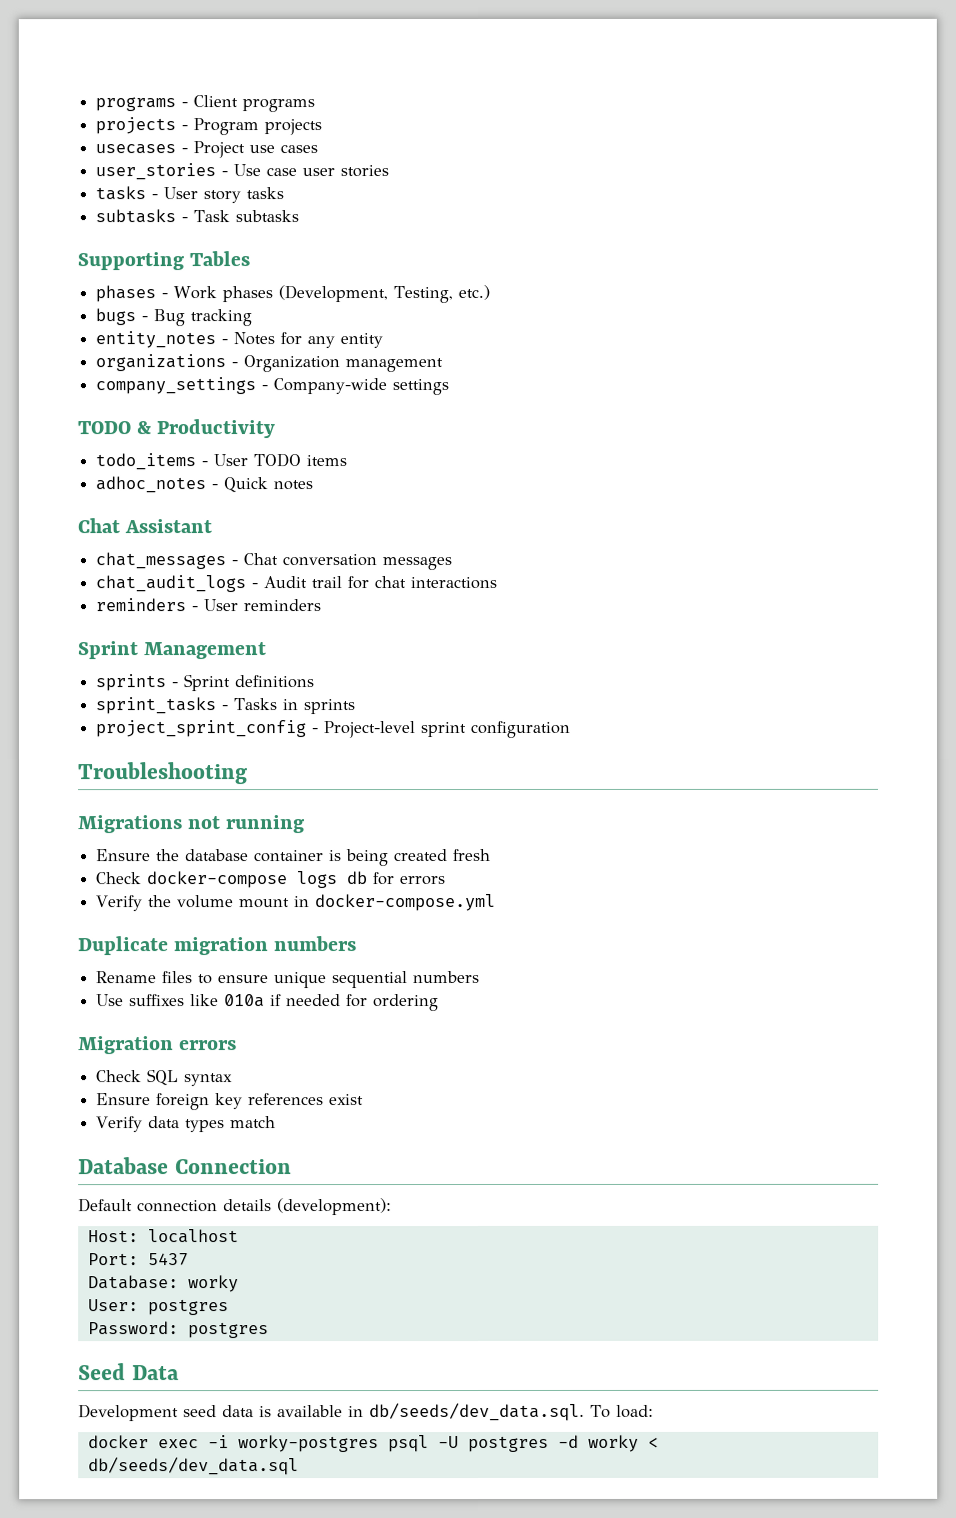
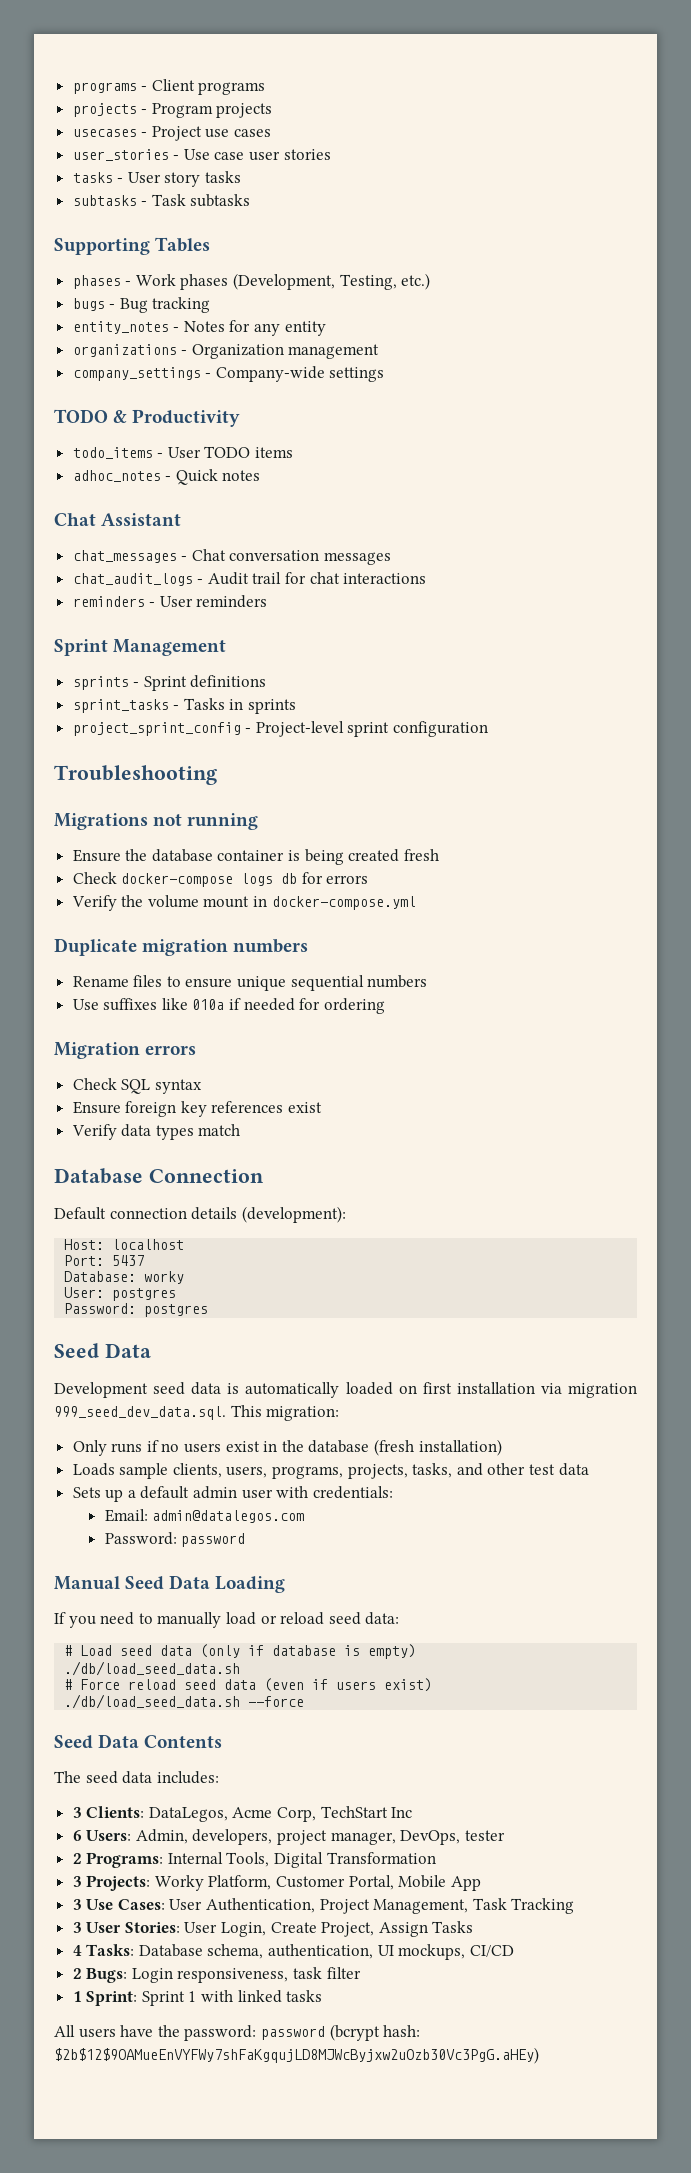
[277,1402,654,1422] [87,1434,659,1453] [87,1457,299,1476] available in db/seeds/dev_data.sql. To load: // docker exec -i worky-postgres psql -U postgres -d worky < db/seeds/dev_data.sql -> [245,1382,638,1398] [54,1405,340,1421] [72,1439,502,1456] [72,1463,589,1479] [72,1486,393,1502] [104,1509,305,1523] [104,1532,246,1547] [54,1575,286,1593] [54,1612,400,1628] [64,1644,417,1659] [64,1661,241,1676] [64,1678,433,1692] [64,1694,305,1709] [54,1734,223,1749] [54,1771,219,1784] [72,1806,413,1822] [72,1829,505,1845] [72,1852,436,1868] [72,1875,481,1891] [72,1898,575,1914] [72,1921,474,1937] [72,1944,514,1960] [72,1967,361,1983] [72,1990,323,2006] [54,2024,421,2041] [54,2047,539,2064] automatically loaded on first installation via migration 999_seed_dev_data.sql. This migration: // Only runs if no users exist in the database (fresh installation) // Loads sample clients, users, programs, projects, tasks, and other test data // Sets up a default admin user with credentials: // Email: admin@datalegos.com // Password: password // Manual Seed Data Loading // If you need to manually load or reload seed data: // # Load seed data (only if database is empty) // ./db/load_seed_data.sh // # Force reload seed data (even if users exist) // ./db/load_seed_data.sh --force // Seed Data Contents // The seed data includes: // 3 Clients: DataLegos, Acme Corp, TechStart Inc // 6 Users: Admin, developers, project manager, DevOps, tester // 2 Programs: Internal Tools, Digital Transformation // 3 Projects: Worky Platform, Customer Portal, Mobile App // 3 Use Cases: User Authentication, Project Management, Task Tracking // 3 User Stories: User Login, Create Project, Assign Tasks // 4 Tasks: Database schema, authentication, UI mockups, CI/CD // 2 Bugs: Login responsiveness, task filter // 1 Sprint: Sprint 1 with linked tasks // All users have the password: password (bcrypt hash: $2b$12$9OAMueEnVYFWy7shFaKgqujLD8MJWcByjxw2uOzb30Vc3PgG.aHEy)

